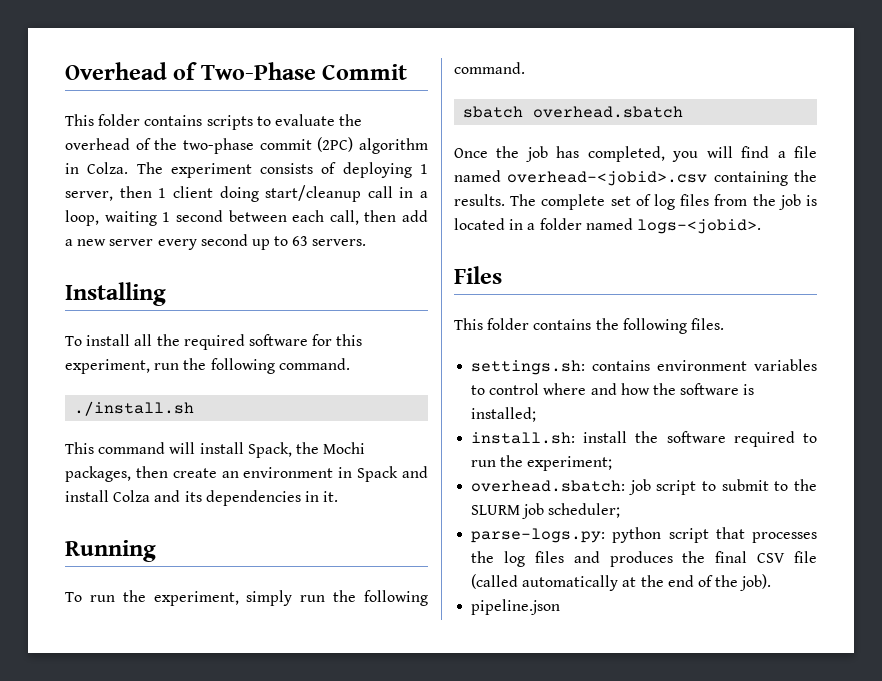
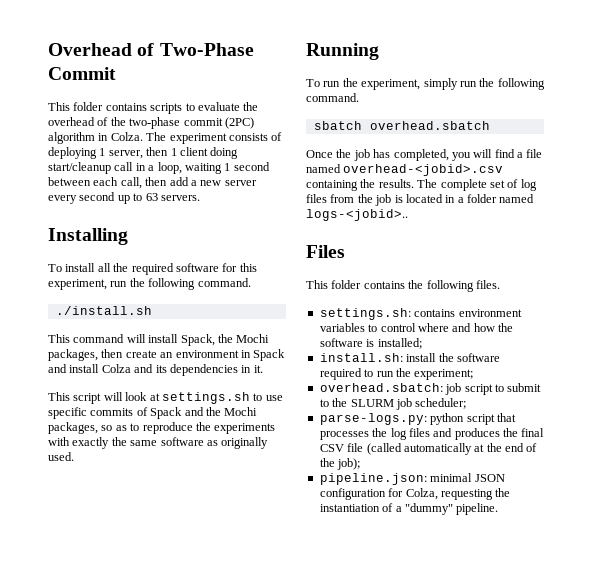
(339, 496) none -> [48,392,283,404] [48,407,258,419] [48,422,276,434] [48,437,269,449] [48,452,74,461] // This script will look at settings.sh to use specific commits of Spack and the Mochi packages, so as to reproduce the experiments with exactly the same software as originally used.
[636,219,761,234] logs-<jobid>. -> [306,209,408,221] logs-<jobid>..
[740,574,772,591] [471,599,561,615] job). // pipeline.json -> [337,458,361,470] [319,473,505,485] [319,488,511,500] [319,503,499,515] job); // pipeline.json: minimal JSON configuration for Colza, requesting the instantiation of a "dummy" pipeline.

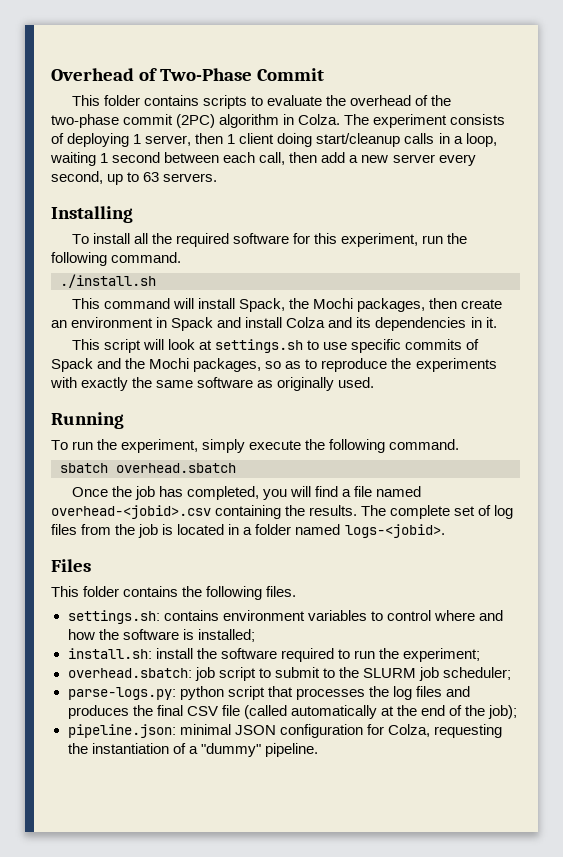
[114,162,134,171] call -> [404,133,435,144] calls
[79,192,116,201] second -> [51,171,103,184] second,
[459,81,477,87] run -> [249,440,302,450] execute
[306,209,408,221] logs-<jobid>.. -> [344,524,445,538] logs-<jobid>.

